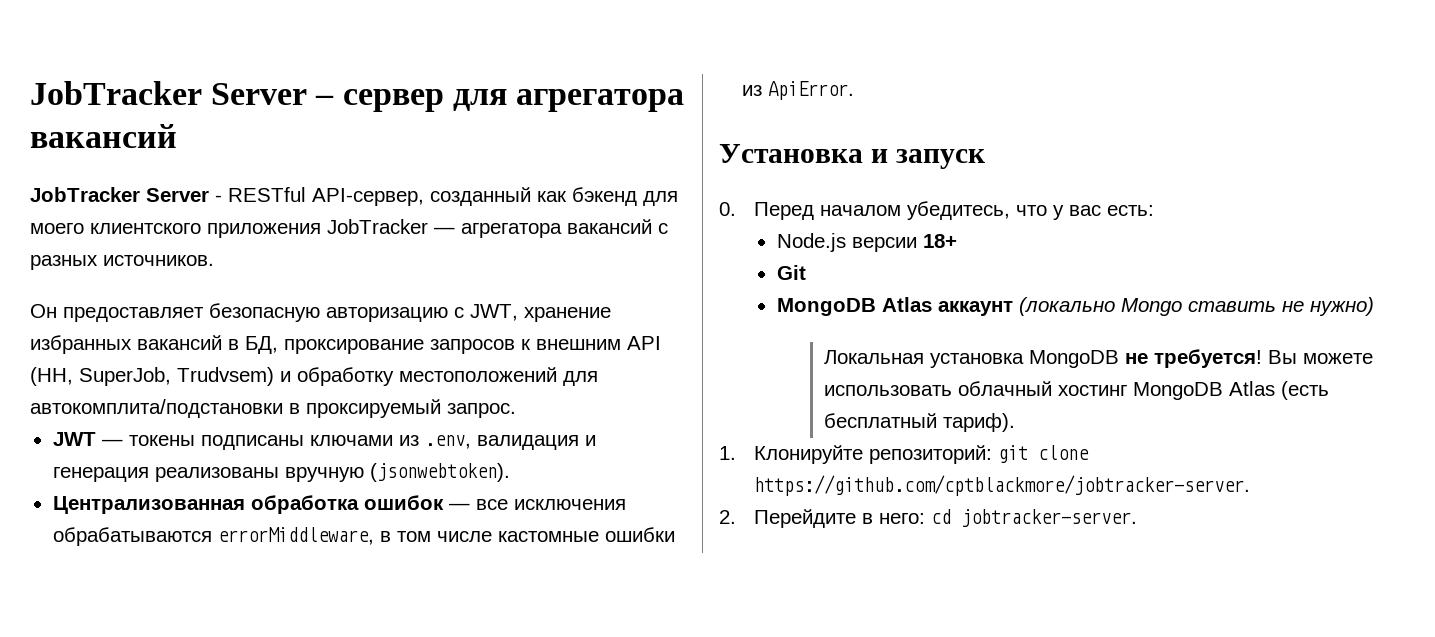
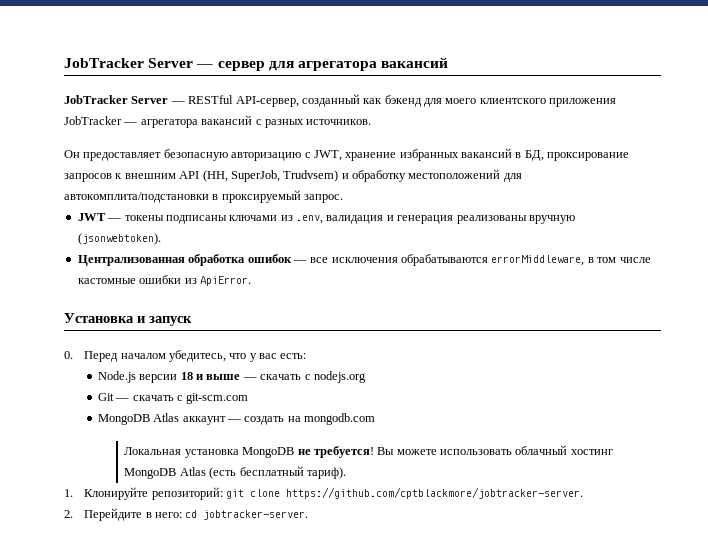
[30,81,335,105] JobTracker Server – -> [64,58,214,68] JobTracker Server —
[215,195,222,202] - -> [170,101,185,104] —
[922,234,957,248] [776,265,806,280] [776,297,1374,316] 18+ // Git // MongoDB Atlas аккаунт (локально Mongo ставить не нужно) -> [180,371,366,383] [97,393,249,404] [97,413,376,425] 18 и выше — скачать с nodejs.org // Git — скачать с git-scm.com // MongoDB Atlas аккаунт — создать на mongodb.com

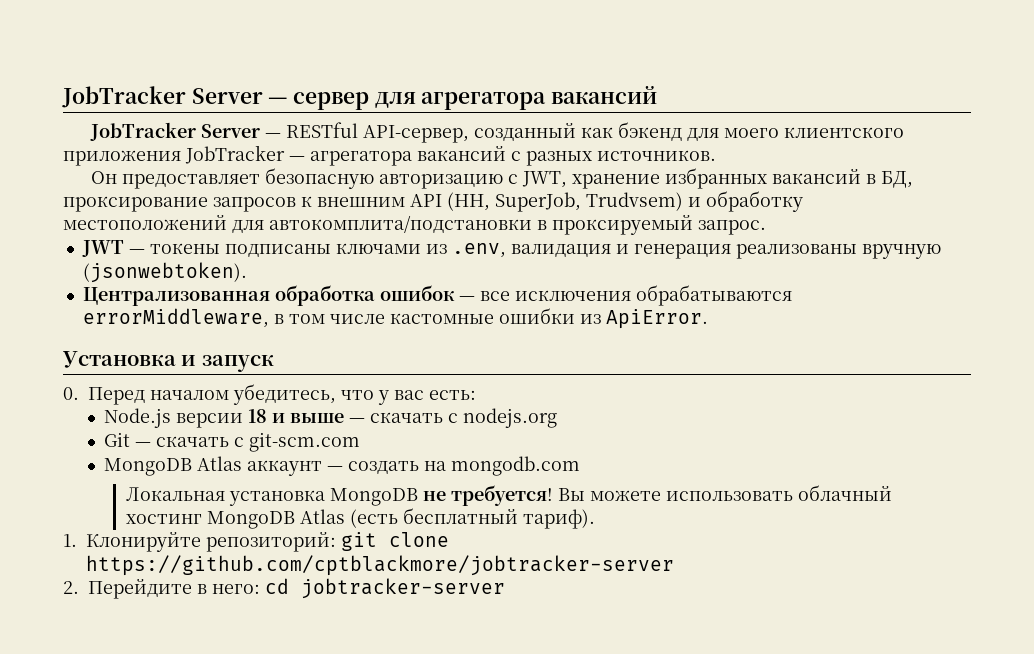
[285,487,583,499] https://github.com/cptblackmore/jobtracker-server. -> [86,555,674,576] https://github.com/cptblackmore/jobtracker-server
[203,510,309,520] jobtracker-server. -> [301,578,505,599] jobtracker-server

